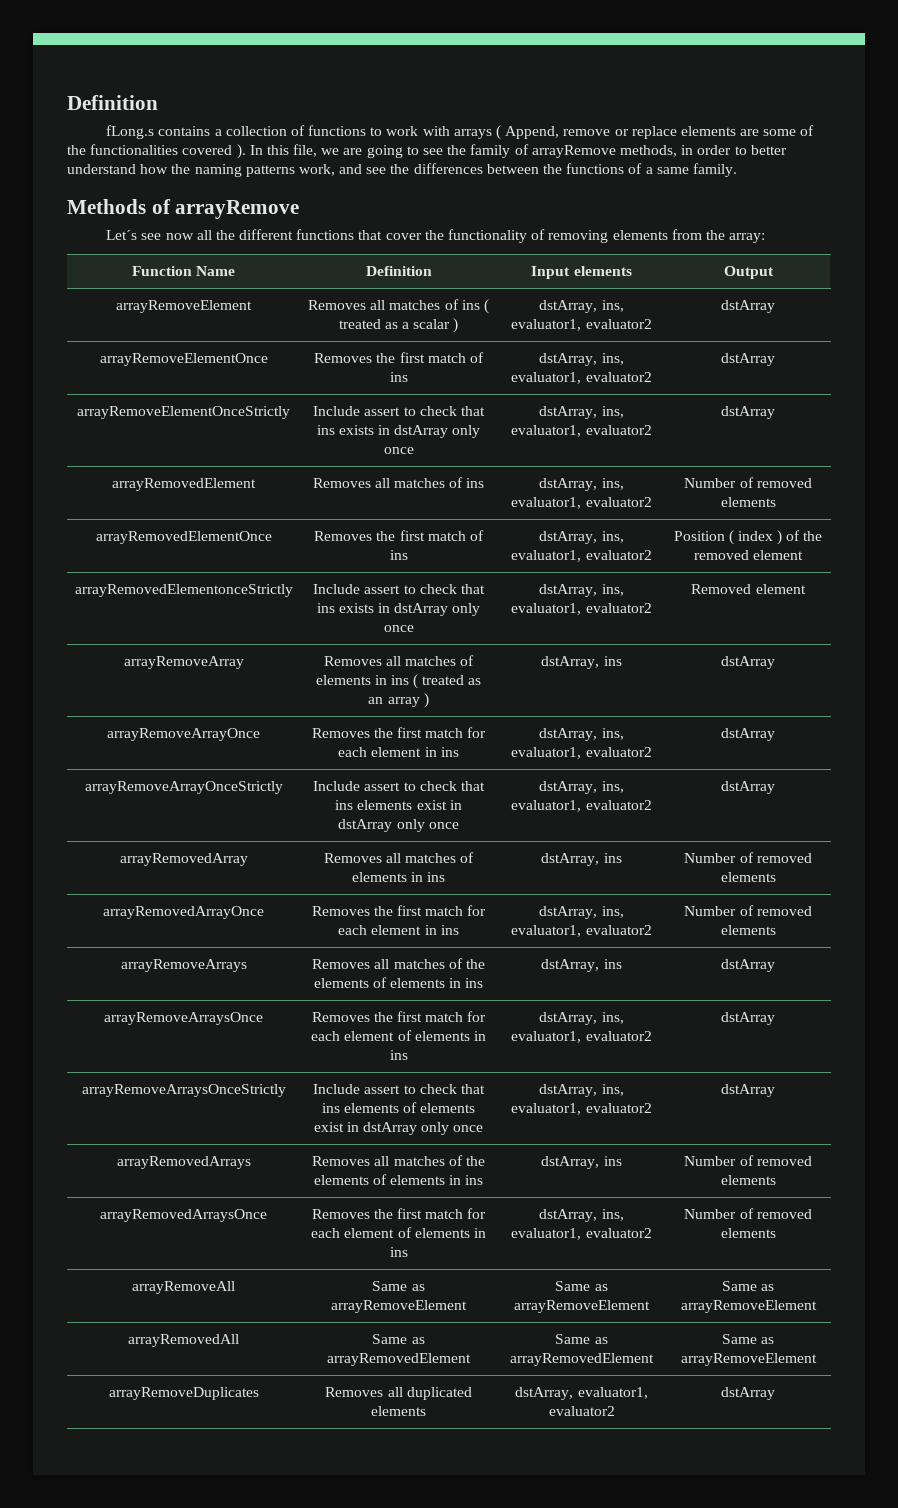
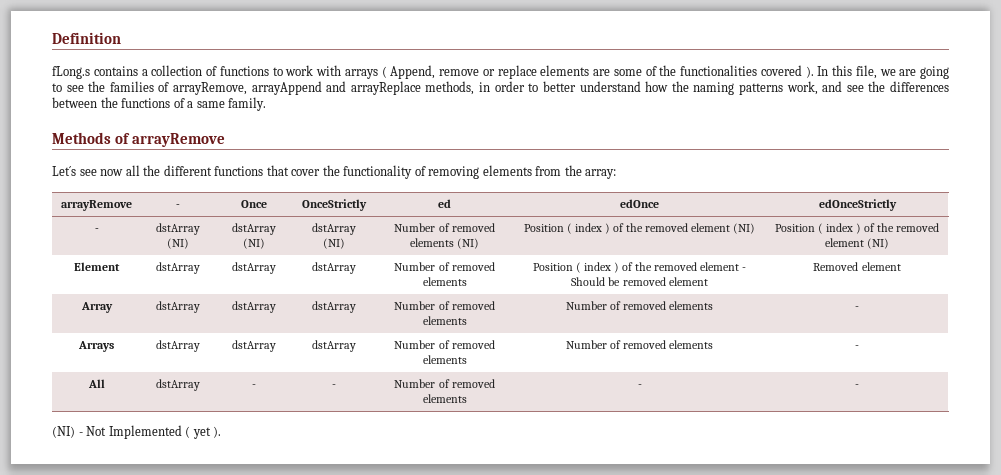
[470,144,616,158] family of arrayRemove -> [109,81,421,95] families of arrayRemove, arrayAppend and arrayReplace
[131,266,236,276] [365,266,432,276] [531,266,632,279] [723,266,774,279] [116,300,252,313] [308,299,489,314] [338,318,459,333] [539,300,624,313] [511,319,652,331] [721,300,775,313] [99,353,268,366] [314,352,484,363] [389,372,408,382] [539,353,624,366] [511,372,652,384] [721,353,775,366] [77,406,290,419] [313,406,485,416] [316,425,481,438] [383,447,414,454] [539,406,624,419] [511,425,652,437] [721,406,775,419] [112,478,256,491] [312,477,485,488] [539,478,624,491] [511,497,652,509] [684,477,812,488] [720,497,776,507] [95,531,272,544] [314,530,484,541] [389,550,408,560] [539,531,624,544] [511,550,652,562] [673,530,823,545] [693,550,804,560] [74,584,293,597] [313,584,485,594] [316,603,481,616] [383,625,414,632] [539,584,624,597] [511,603,652,615] [691,584,806,594] [123,656,244,669] [323,655,475,666] [315,674,482,689] [368,693,429,708] [541,656,622,669] [721,656,775,669] [107,728,260,741] [311,727,487,738] [338,747,459,757] [539,728,624,741] [511,747,652,759] [721,728,775,741] [84,781,283,794] [313,781,485,791] [335,800,462,810] [338,819,459,832] [539,781,624,794] [511,800,652,812] [721,781,775,794] [119,853,248,866] [323,852,475,863] [351,872,446,882] [541,853,622,866] [684,852,812,863] [720,872,776,882] [103,906,264,919] [311,905,487,916] [338,925,459,935] [539,906,624,919] [511,925,652,937] [684,905,812,916] [720,925,776,935] [120,959,247,972] [312,958,485,969] [313,977,484,988] [541,959,622,972] [721,959,775,972] [104,1012,263,1025] [311,1011,487,1022] [311,1030,486,1041] [389,1050,408,1060] [539,1012,624,1025] [511,1031,652,1043] [721,1012,775,1025] [81,1084,286,1097] [313,1084,485,1094] [321,1102,476,1113] [313,1122,484,1135] [539,1084,624,1097] [511,1103,652,1115] [721,1084,775,1097] [116,1156,251,1169] [312,1155,485,1166] [313,1174,484,1185] [541,1156,622,1169] [684,1155,812,1166] [720,1175,776,1185] [100,1209,267,1222] [311,1208,487,1219] [311,1227,486,1238] [389,1247,408,1257] [539,1209,624,1222] [511,1228,652,1240] [684,1208,812,1219] [720,1228,776,1238] [132,1281,235,1294] [372,1281,425,1291] [331,1300,467,1313] [555,1281,608,1291] [514,1300,650,1313] [721,1281,775,1291] [680,1300,817,1313] [128,1334,239,1347] [372,1334,425,1344] [327,1353,471,1366] [555,1334,608,1344] [510,1353,654,1366] [721,1334,775,1344] [680,1353,817,1366] [108,1387,259,1400] [325,1387,472,1400] [371,1406,426,1416] [515,1387,648,1400] [548,1406,615,1416] [721,1387,775,1400] Function Name | Definition | Input elements | Output // arrayRemoveElement | Removes all matches of ins ( treated as a scalar ) | dstArray, ins, evaluator1, evaluator2 | dstArray // arrayRemoveElementOnce | Removes the first match of ins | dstArray, ins, evaluator1, evaluator2 | dstArray // arrayRemoveElementOnceStrictly | Include assert to check that ins exists in dstArray only once | dstArray, ins, evaluator1, evaluator2 | dstArray // arrayRemovedElement | Removes all matches of ins | dstArray, ins, evaluator1, evaluator2 | Number of removed elements // arrayRemovedElementOnce | Removes the first match of ins | dstArray, ins, evaluator1, evaluator2 | Position ( index ) of the removed element // arrayRemovedElementonceStrictly | Include assert to check that ins exists in dstArray only once | dstArray, ins, evaluator1, evaluator2 | Removed element // arrayRemoveArray | Removes all matches of elements in ins ( treated as an array ) | dstArray, ins | dstArray // arrayRemoveArrayOnce | Removes the first match for each element in ins | dstArray, ins, evaluator1, evaluator2 | dstArray // arrayRemoveArrayOnceStrictly | Include assert to check that ins elements exist in dstArray only once | dstArray, ins, evaluator1, evaluator2 | dstArray // arrayRemovedArray | Removes all matches of elements in ins | dstArray, ins | Number of removed elements // arrayRemovedArrayOnce | Removes the first match for each element in ins | dstArray, ins, evaluator1, evaluator2 | Number of removed elements // arrayRemoveArrays | Removes all matches of the elements of elements in ins | dstArray, ins | dstArray // arrayRemoveArraysOnce | Removes the first match for each element of elements in ins | dstArray, ins, evaluator1, evaluator2 | dstArray // arrayRemoveArraysOnceStrictly | Include assert to check that ins elements of elements exist in dstArray only once | dstArray, ins, evaluator1, evaluator2 | dstArray // arrayRemovedArrays | Removes all matches of the elements of elements in ins | dstArray, ins | Number of removed elements // arrayRemovedArraysOnce | Removes the first match for each element of elements in ins | dstArray, ins, evaluator1, evaluator2 | Number of removed elements // arrayRemoveAll | Same as arrayRemoveElement | Same as arrayRemoveElement | Same as arrayRemoveElement // arrayRemovedAll | Same as arrayRemovedElement | Same as arrayRemovedElement | Same as arrayRemoveElement // arrayRemoveDuplicates | Removes all duplicated elements | dstArray, evaluator1, evaluator2 | dstArray -> [61,200,132,211] [176,204,180,208] [240,200,267,208] [301,199,367,211] [438,199,451,208] [620,199,659,208] [818,199,897,211] [94,228,99,232] [156,223,200,235] [167,238,189,249] [231,223,276,235] [242,238,265,249] [311,223,356,235] [322,238,345,249] [394,223,495,232] [409,238,480,249] [523,223,756,234] [774,223,940,234] [824,238,890,249] [74,262,120,271] [156,262,200,274] [231,262,276,274] [311,262,356,274] [394,262,495,271] [422,277,467,286] [532,262,747,273] [571,277,708,286] [813,262,901,271] [80,302,113,313] [156,301,200,313] [231,301,276,313] [311,301,356,313] [394,301,495,310] [422,316,467,325] [565,301,714,310] [855,306,859,310] [78,341,114,352] [156,340,200,352] [231,340,276,352] [311,340,356,352] [394,340,495,349] [422,355,467,364] [565,340,714,349] [855,345,859,349] [87,379,105,388] [156,379,200,391] [251,384,256,388] [331,384,336,388] [394,379,495,388] [422,394,467,403] [637,384,642,388] [855,384,859,388] [52,425,222,439] arrayRemove | - | Once | OnceStrictly | ed | edOnce | edOnceStrictly // - | dstArray (NI) | dstArray (NI) | dstArray (NI) | Number of removed elements (NI) | Position ( index ) of the removed element (NI) | Position ( index ) of the removed element (NI) // Element | dstArray | dstArray | dstArray | Number of removed elements | Position ( index ) of the removed element - Should be removed element | Removed element // Array | dstArray | dstArray | dstArray | Number of removed elements | Number of removed elements | - // Arrays | dstArray | dstArray | dstArray | Number of removed elements | Number of removed elements | - // All | dstArray | - | - | Number of removed elements | - | - // (NI) - Not Implemented ( yet ).

